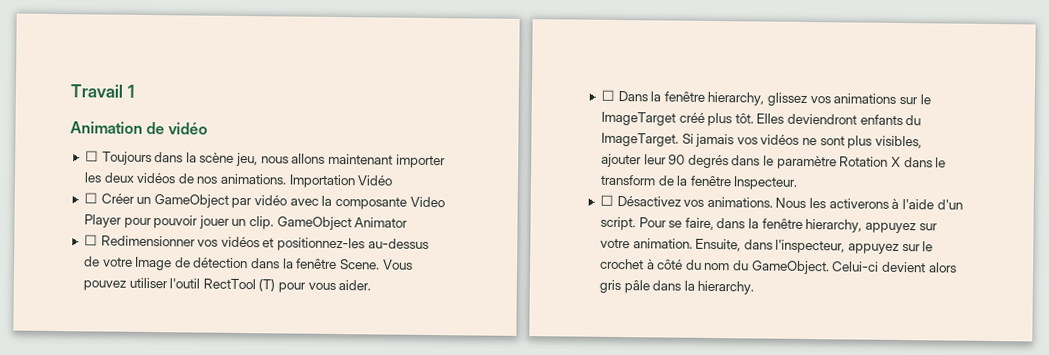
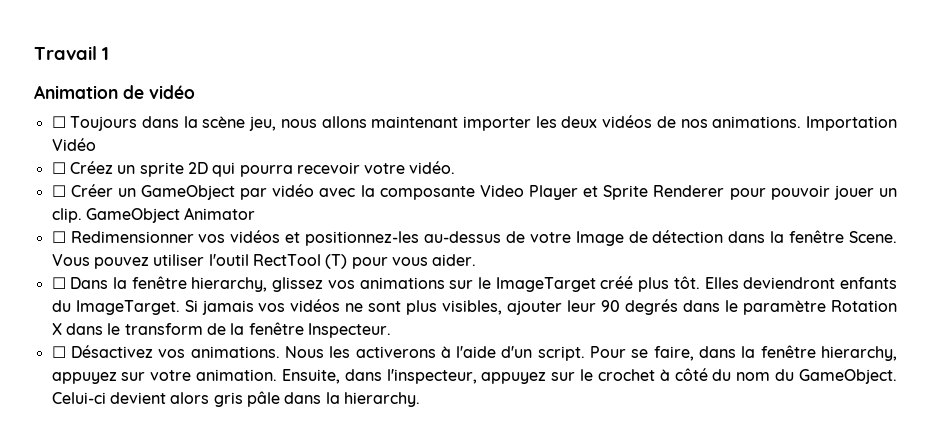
(394, 180) none -> [51,161,456,177] // ☐ Créez un sprite 2D qui pourra recevoir votre vidéo.
(122, 221) none -> [583,185,725,200] et Sprite Renderer

